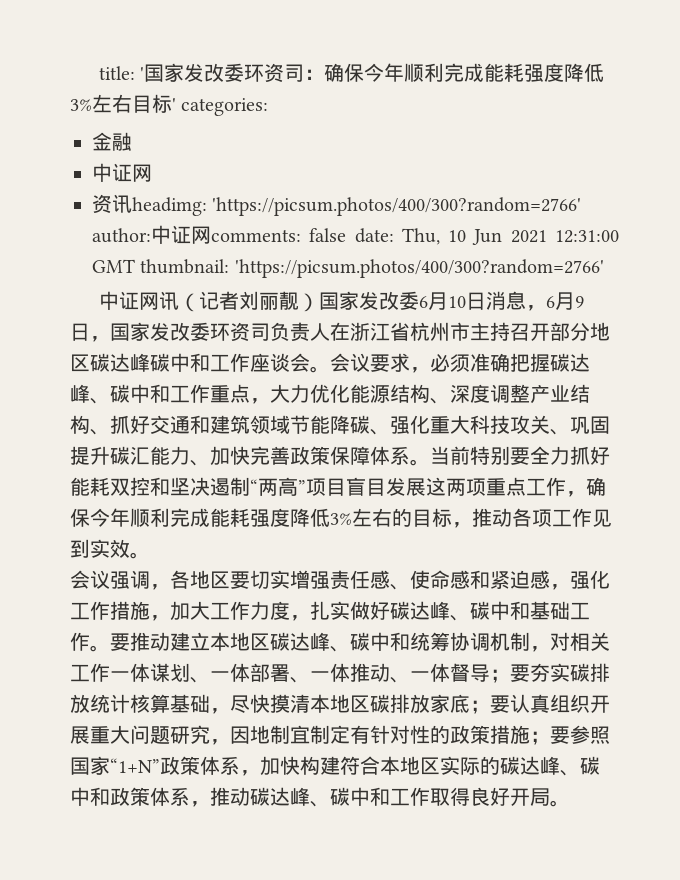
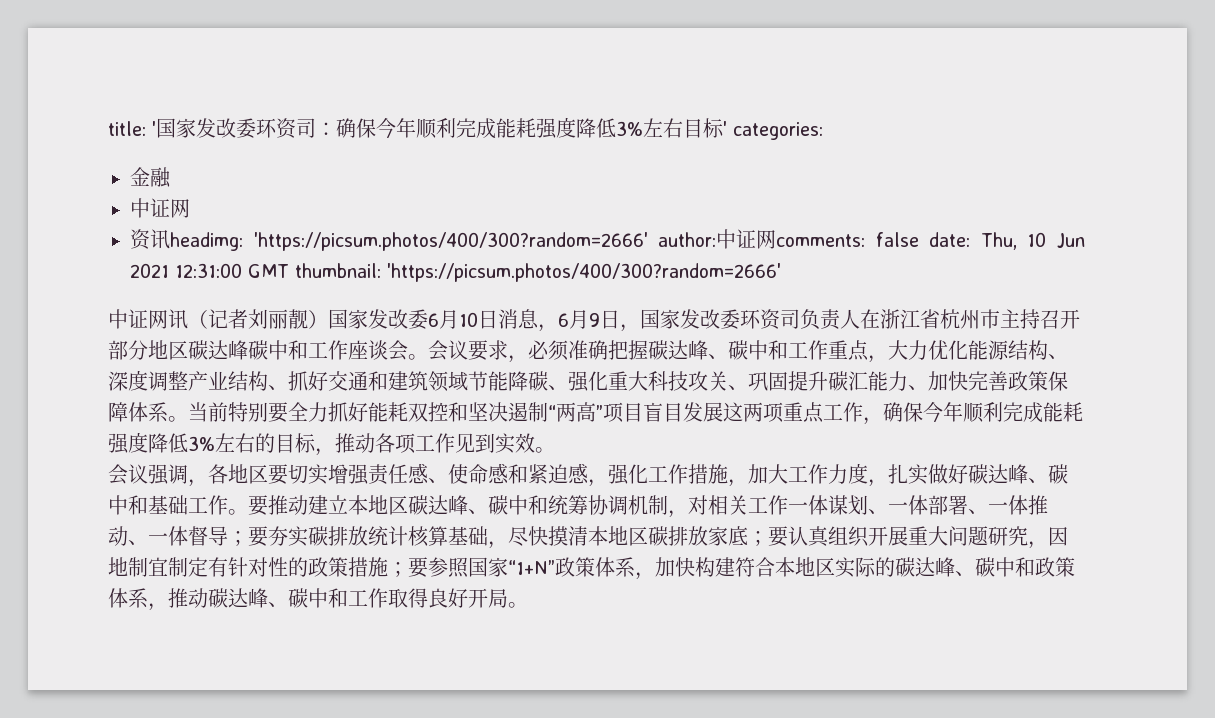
[212,197,582,216] 'https://picsum.photos/400/300?random=2766' -> [253,232,648,251] 'https://picsum.photos/400/300?random=2666'
[234,259,604,278] 'https://picsum.photos/400/300?random=2766' -> [387,263,781,282] 'https://picsum.photos/400/300?random=2666'

